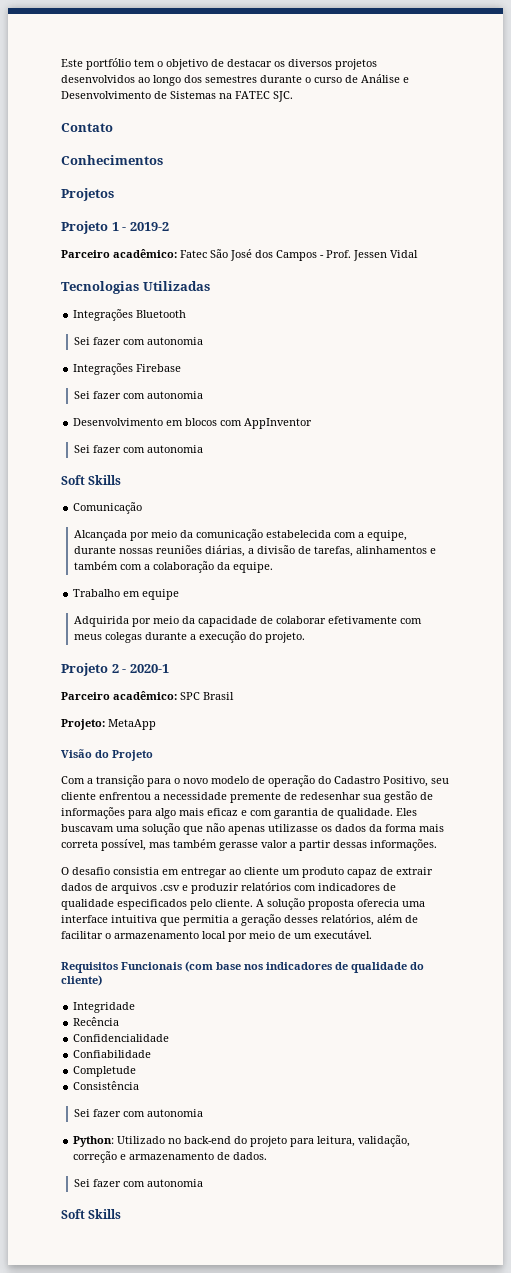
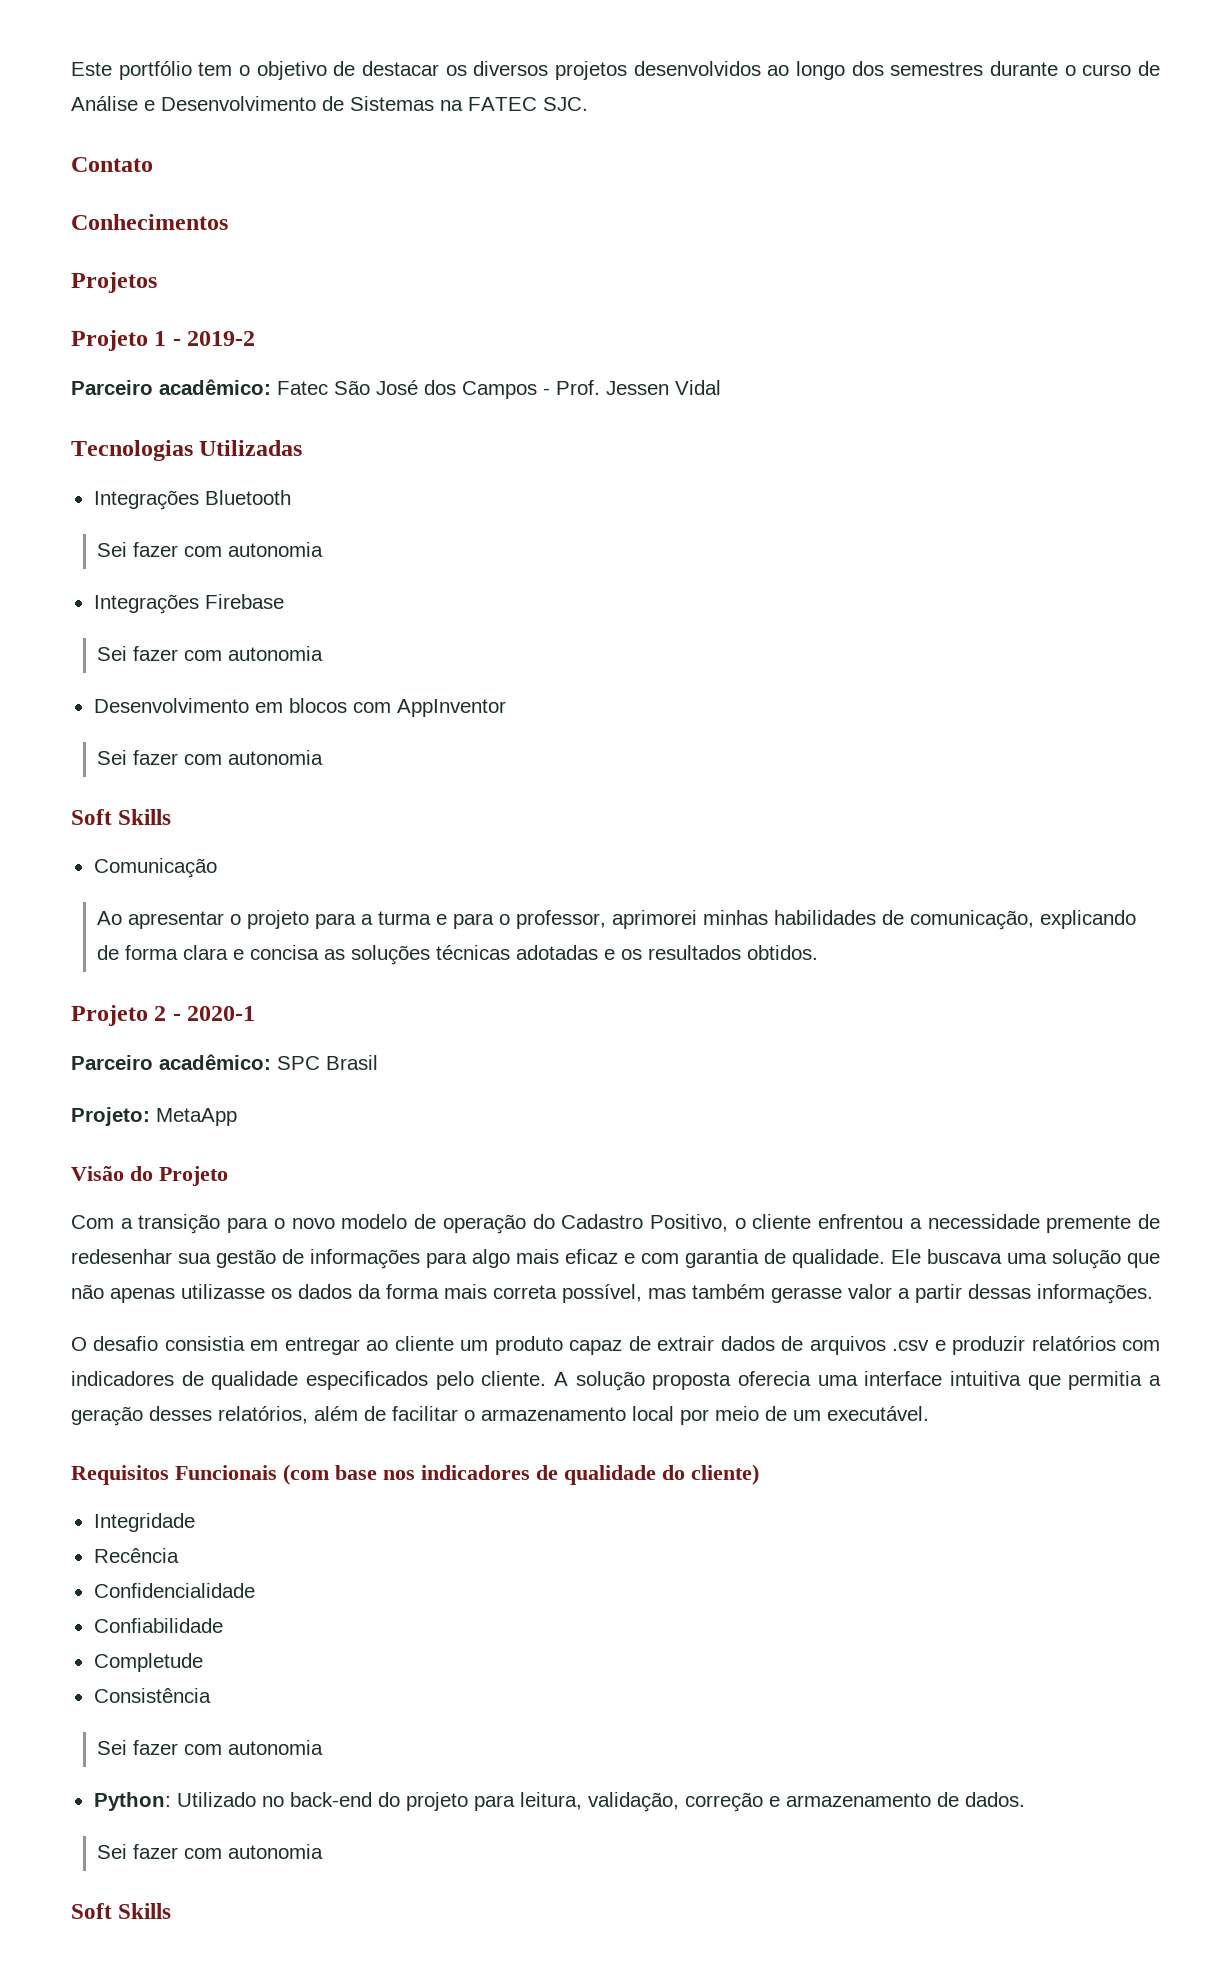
[73,529,407,541] [73,545,436,557] [73,561,273,573] [73,589,180,600] [73,616,422,627] [73,631,305,643] Alcançada por meio da comunicação estabelecida com a equipe, durante nossas reuniões diárias, a divisão de tarefas, alinhamentos e também com a colaboração da equipe. // Trabalho em equipe // Adquirida por meio da capacidade de colaborar efetivamente com meus colegas durante a execução do projeto. -> [97,910,1137,930] [97,945,819,965] Ao apresentar o projeto para a turma e para o professor, aprimorei minhas habilidades de comunicação, explicando de forma clara e concisa as soluções técnicas adotadas e os resultados obtidos.
[431,778,449,784] seu -> [734,1218,746,1229] o
[396,808,417,816] [61,824,114,832] Eles buscavam -> [891,1249,1002,1264] Ele buscava

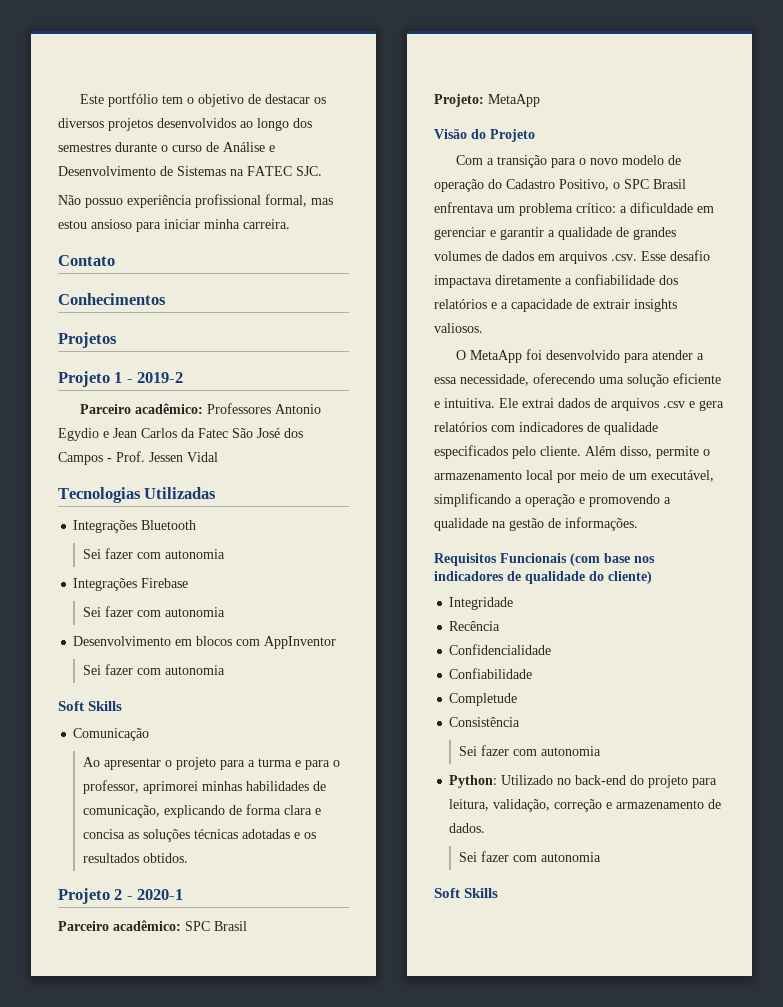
(588, 104) none -> [58,194,333,208] [58,219,290,232] // Não possuo experiência profissional formal, mas estou ansioso para iniciar minha carreira.
(271, 387) none -> [206,403,321,414] [58,428,195,441] Professores Antonio Egydio e Jean Carlos da
[752,1214,1160,1233] [71,1249,1160,1269] [71,1284,1153,1304] [71,1336,715,1355] cliente enfrentou a necessidade premente de redesenhar sua gestão de informações para algo mais eficaz e com garantia de qualidade. Ele buscava uma solução que não apenas utilizasse os dados da forma mais correta possível, mas também gerasse valor a partir dessas informações. // O desafio consistia em entregar ao cliente um produto capaz de extrair -> [624,179,686,189] [434,202,714,216] [434,227,676,240] [434,250,710,264] [434,274,678,288] [434,299,677,312] [434,323,483,333] [455,349,704,363] [434,373,721,387] [434,398,554,408] SPC Brasil enfrentava um problema crítico: a dificuldade em gerenciar e garantir a qualidade de grandes volumes de dados em arquivos .csv. Esse desafio impactava diretamente a confiabilidade dos relatórios e a capacidade de extrair insights valiosos. // O MetaApp foi desenvolvido para atender a essa necessidade, oferecendo uma solução eficiente e intuitiva. Ele extrai
[952,1336,1026,1355] produzir -> [699,400,724,411] gera
[554,1371,1161,1391] [71,1406,458,1426] A solução proposta oferecia uma interface intuitiva que permitia a geração desses relatórios, além de facilitar -> [585,446,699,459] Além disso, permite
[827,1406,929,1421] executável. -> [651,470,714,482] [434,493,671,507] [434,517,638,531] executável, simplificando a operação e promovendo a qualidade na gestão de informações.

